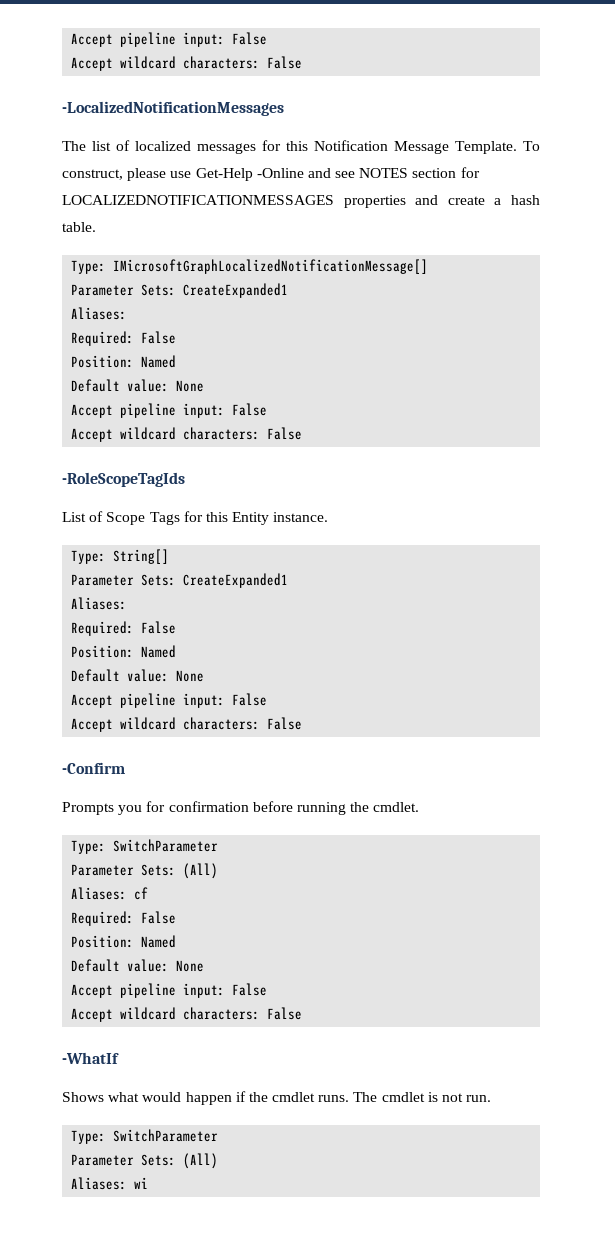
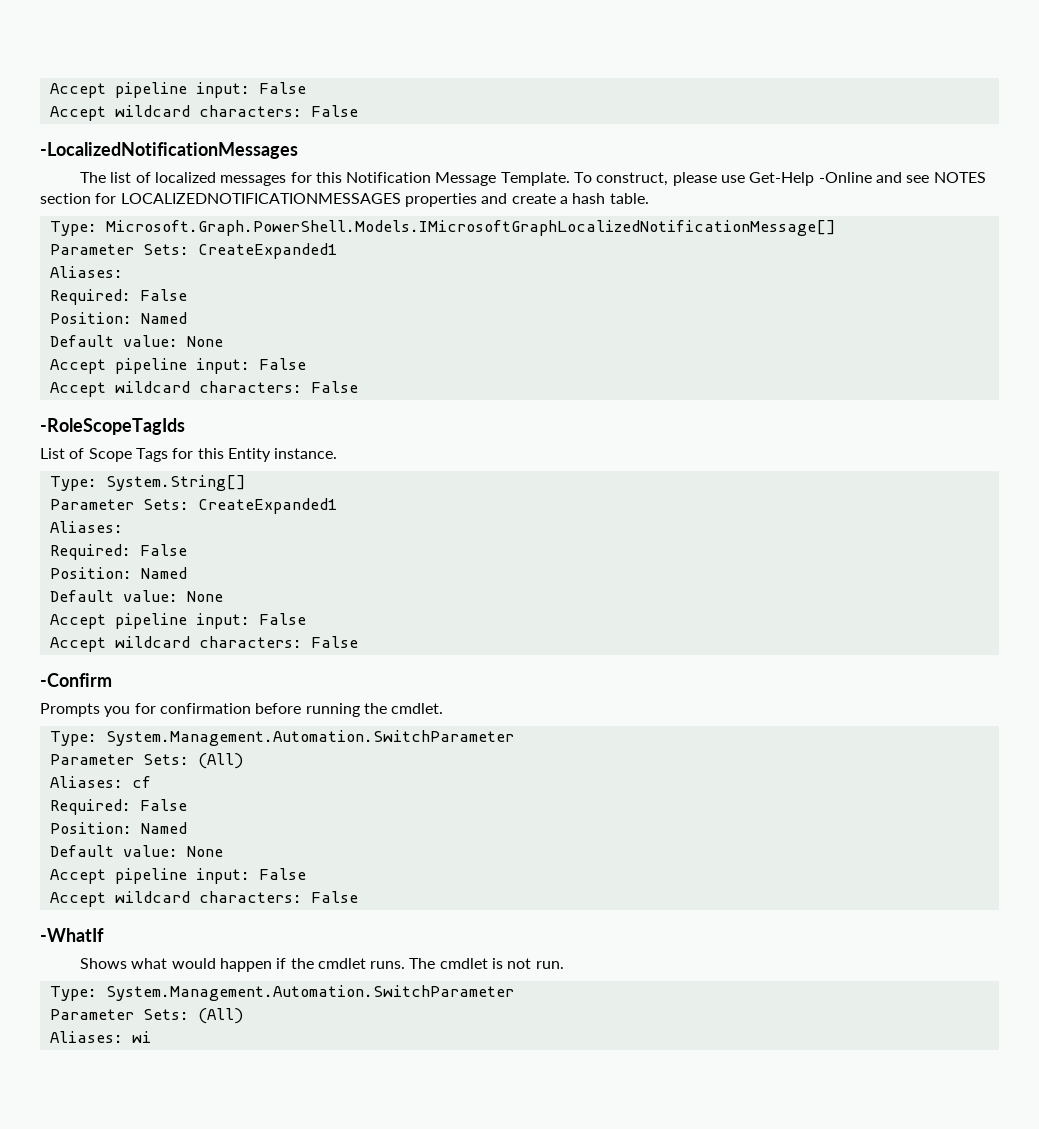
[113,259,429,274] IMicrosoftGraphLocalizedNotificationMessage[] -> [105,220,836,236] Microsoft.Graph.PowerShell.Models.IMicrosoftGraphLocalizedNotificationMessage[]
[113,549,170,564] String[] -> [105,475,246,491] System.String[]
[113,839,219,852] SwitchParameter -> [105,730,514,746] System.Management.Automation.SwitchParameter
[113,1129,219,1142] SwitchParameter -> [105,985,514,1001] System.Management.Automation.SwitchParameter

